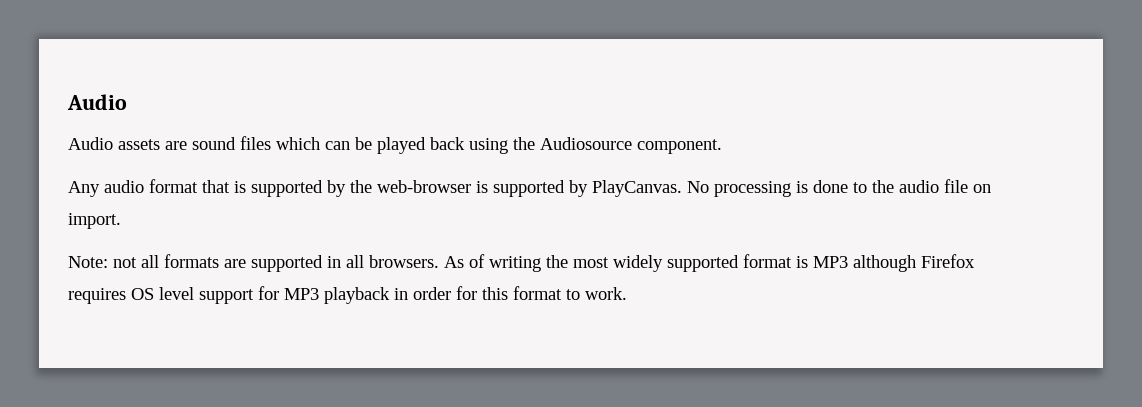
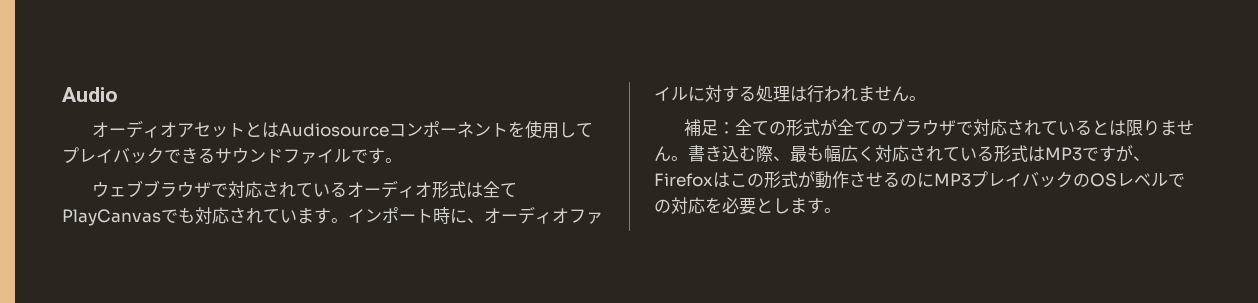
[68,136,722,154] [68,179,991,197] [68,213,121,229] [68,254,975,272] [68,286,627,304] Audio assets are sound files which can be played back using the Audiosource component. // Any audio format that is supported by the web-browser is supported by PlayCanvas. No processing is done to the audio file on import. // Note: not all formats are supported in all browsers. As of writing the most widely supported format is MP3 although Firefox requires OS level support for MP3 playback in order for this format to work. -> [91,120,593,139] [62,147,402,164] [91,180,517,198] [62,206,603,226] [654,85,926,103] [683,118,1194,136] [654,145,1150,163] [654,171,1185,189] [654,197,841,215] オーディオアセットとはAudiosourceコンポーネントを使用してプレイバックできるサウンドファイルです。 // ウェブブラウザで対応されているオーディオ形式は全てPlayCanvasでも対応されています。インポート時に、オーディオファイルに対する処理は行われません。 // 補足：全ての形式が全てのブラウザで対応されているとは限りません。書き込む際、最も幅広く対応されている形式はMP3ですが、Firefoxはこの形式が動作させるのにMP3プレイバックのOSレベルでの対応を必要とします。

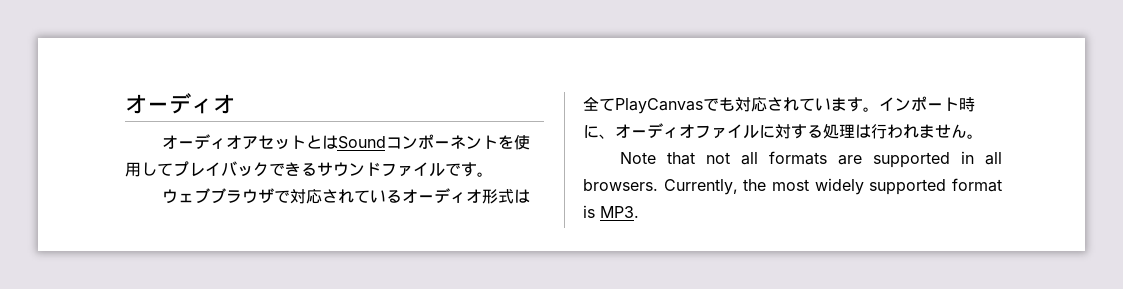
[62,87,118,102] Audio -> [125,93,235,114] オーディオ
[278,123,389,137] Audiosource -> [337,136,386,149] Sound
[683,118,1194,136] [654,145,1150,163] [654,171,1185,189] [654,197,841,215] 補足：全ての形式が全てのブラウザで対応されているとは限りません。書き込む際、最も幅広く対応されている形式はMP3ですが、Firefoxはこの形式が動作させるのにMP3プレイバックのOSレベルでの対応を必要とします。 -> [619,151,1003,168] [583,178,1002,195] [583,205,639,218] Note that not all formats are supported in all browsers. Currently, the most widely supported format is MP3.

